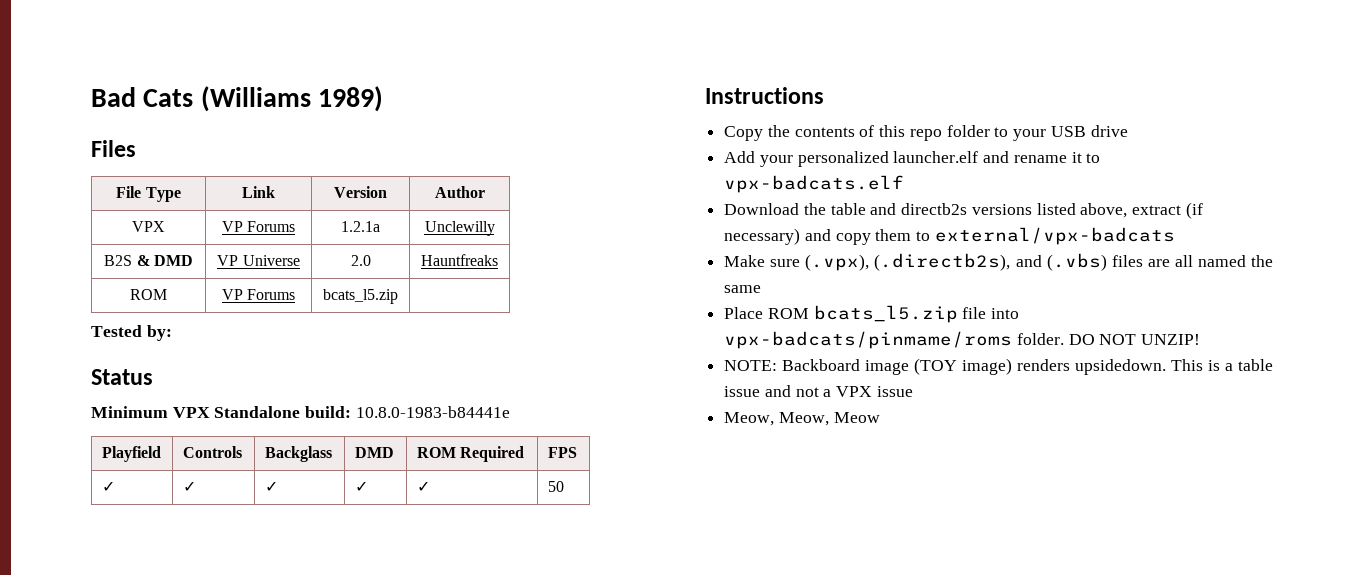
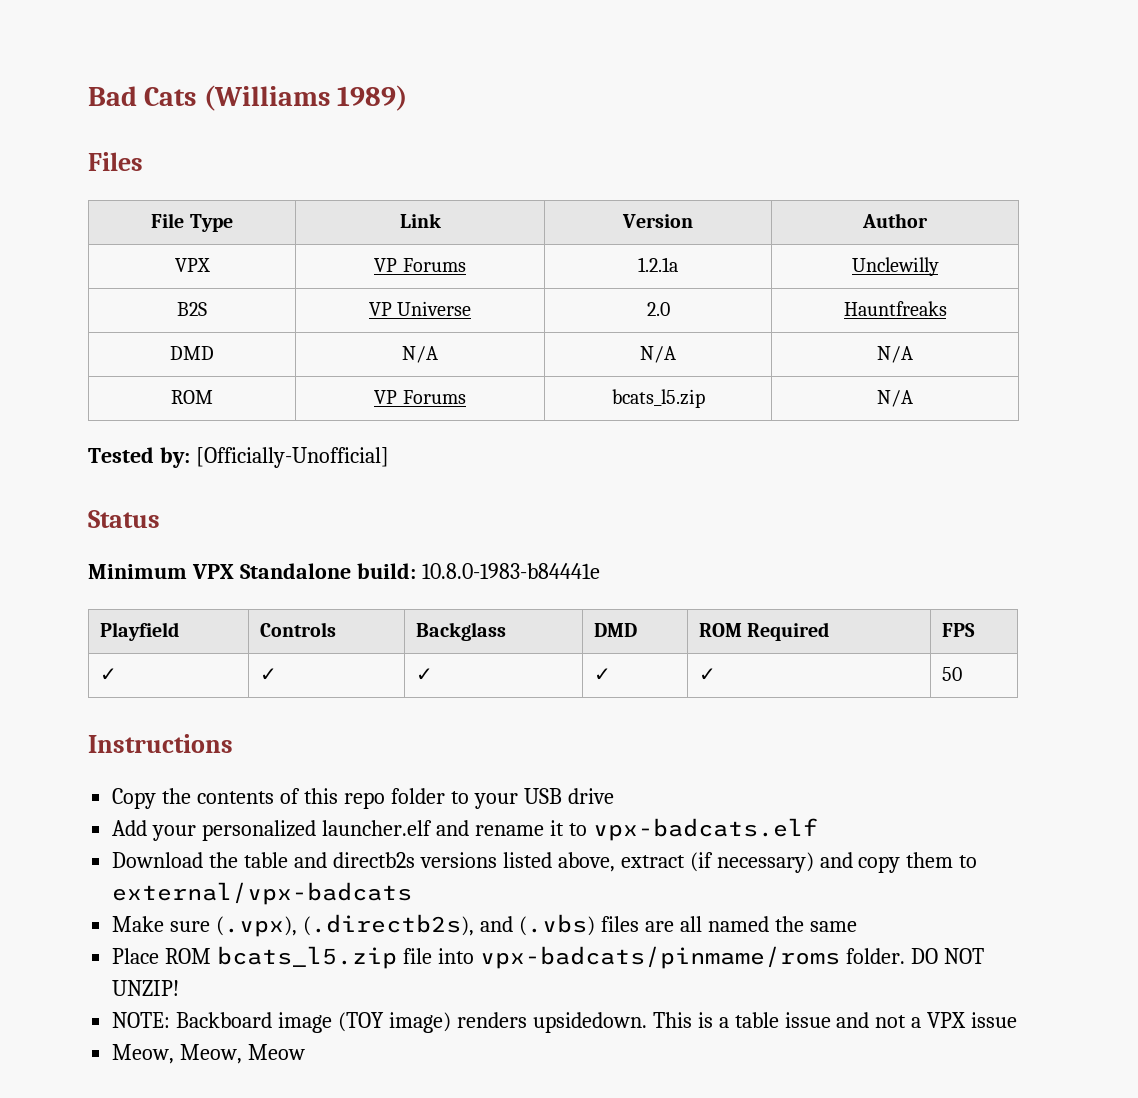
[136,255,193,266] & DMD -> (207, 309) none
(498, 260) none -> [170,346,214,360] [402,346,438,363] [640,346,676,363] [877,346,913,363] // DMD | N/A | N/A | N/A
(398, 296) none -> [877,390,913,407] N/A
(172, 333) none -> [195,447,389,468] [Officially-Unofficial]

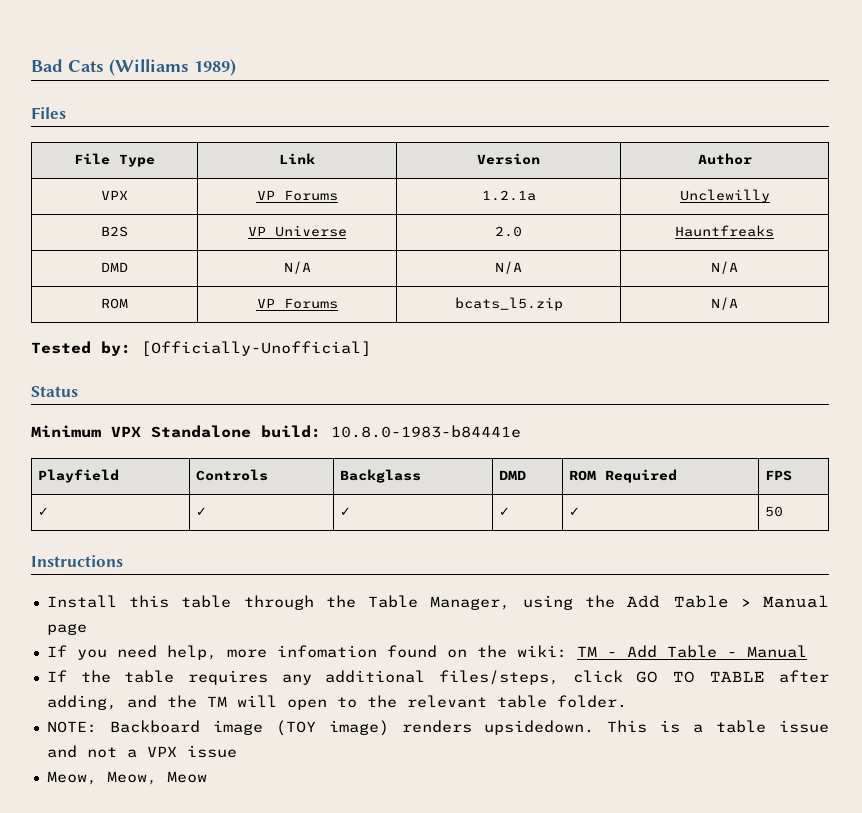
[112,788,614,809] [112,818,818,841] [112,852,978,873] [112,882,413,905] [112,914,857,937] [112,946,984,969] [112,980,180,996] Copy the contents of this repo folder to your USB drive // Add your personalized launcher.elf and rename it to vpx-badcats.elf // Download the table and directb2s versions listed above, extract (if necessary) and copy them to external/vpx-badcats // Make sure (.vpx), (.directb2s), and (.vbs) files are all named the same // Place ROM bcats_l5.zip file into vpx-badcats/pinmame/roms folder. DO NOT UNZIP! -> [46,595,829,610] [46,623,87,635] [46,645,807,660] [46,670,829,685] [46,695,627,710] Install this table through the Table Manager, using the Add Table > Manual page // If you need help, more infomation found on the wiki: TM - Add Table - Manual // If the table requires any additional files/steps, click GO TO TABLE after adding, and the TM will open to the relevant table folder.

